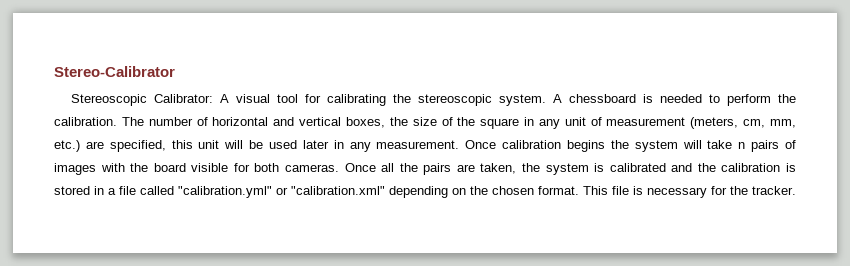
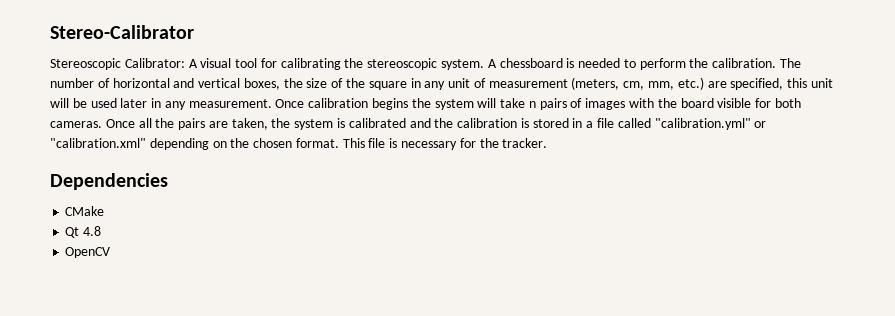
(796, 190) none -> [50,173,168,190] [65,206,105,216] [65,226,102,238] [65,247,111,258] // Dependencies // CMake // Qt 4.8 // OpenCV

